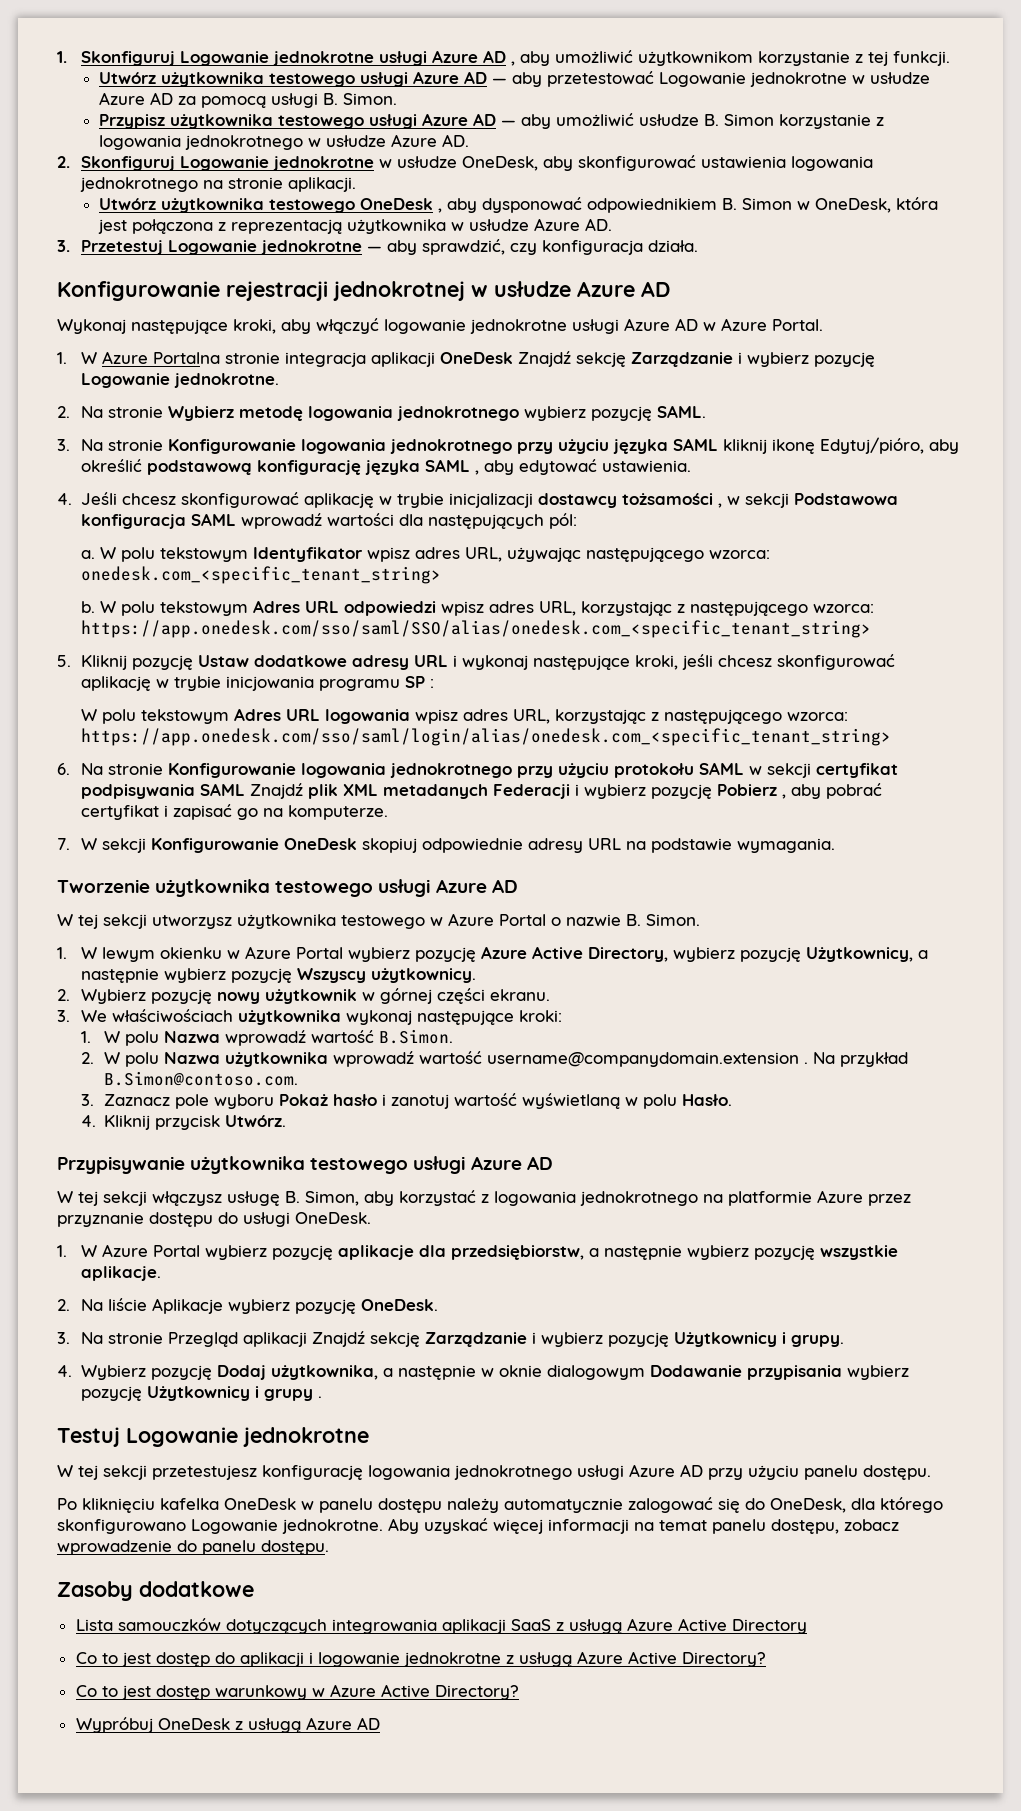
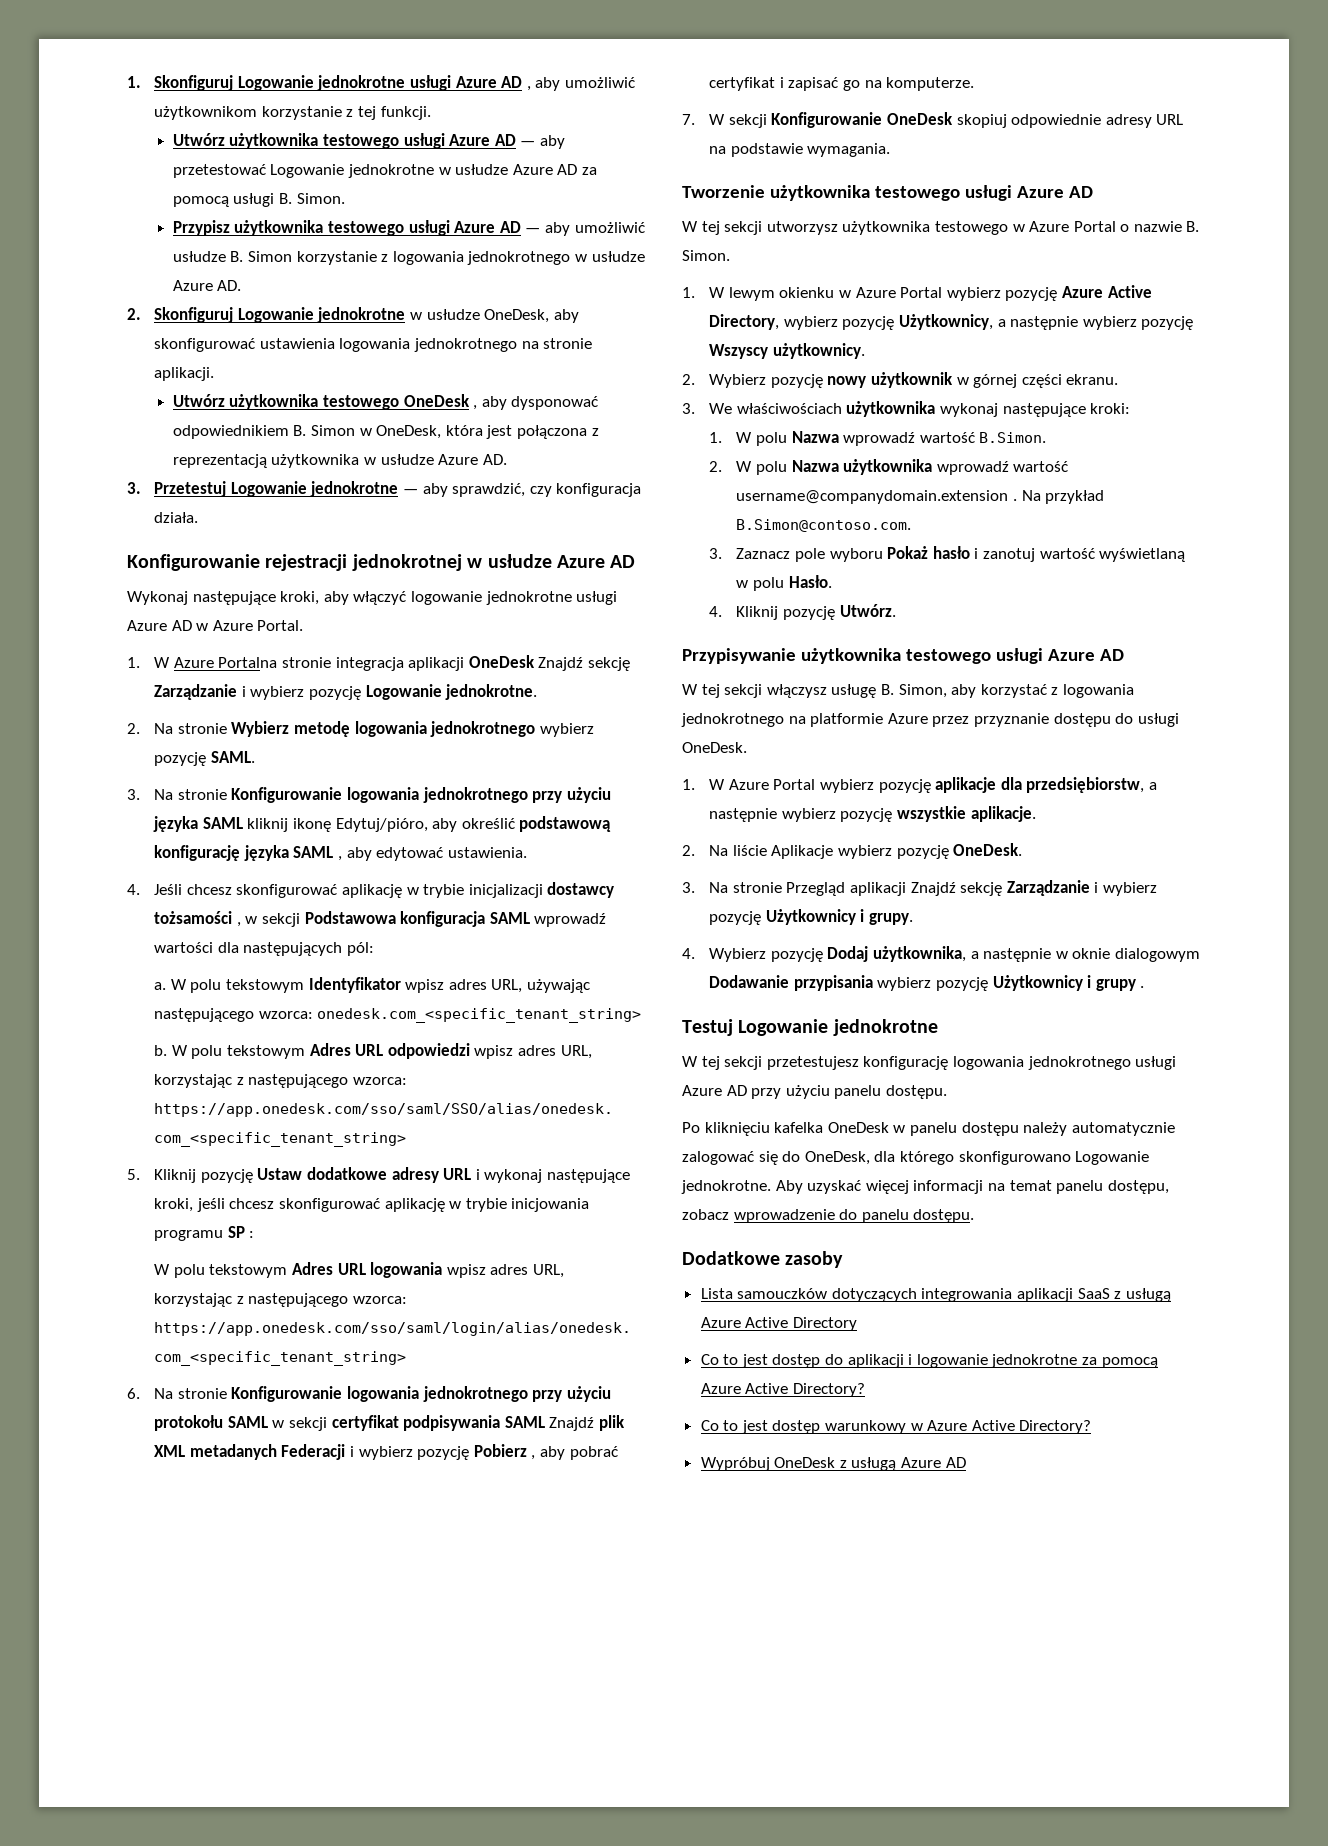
[155,1115,221,1130] przycisk -> [782,606,835,620] pozycję
[57,1581,254,1601] Zasoby dodatkowe -> [682,1251,844,1268] Dodatkowe zasoby
[505,1652,572,1667] z usługą -> [1082,1357,1158,1368] za pomocą

